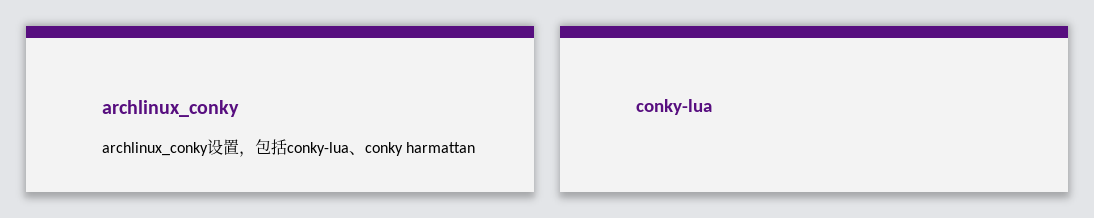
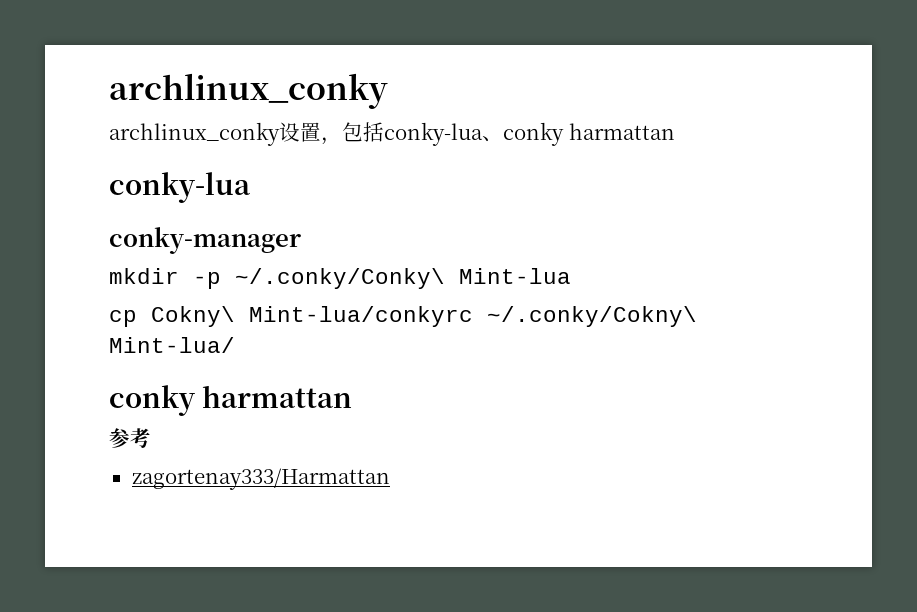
(712, 107) none -> [109,227,301,254] [109,268,571,289] [109,306,697,327] [109,337,235,353] [109,385,353,416] [109,428,151,448] [131,468,390,490] // conky-manager // mkdir -p ~/.conky/Conky\ Mint-lua // cp Cokny\ Mint-lua/conkyrc ~/.conky/Cokny\ Mint-lua/ // conky harmattan // 参考 // zagortenay333/Harmattan

